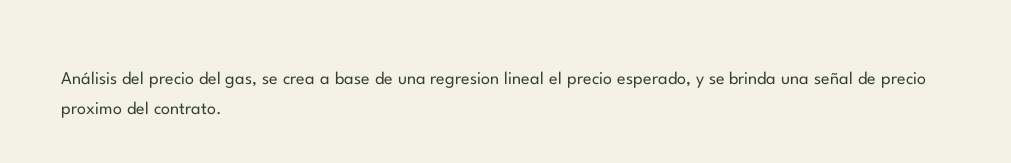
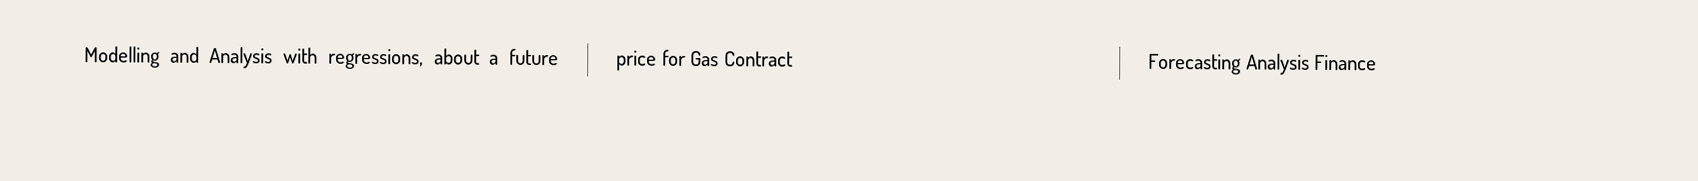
[61,71,926,88] [61,101,222,118] Análisis del precio del gas, se crea a base de una regresion lineal el precio esperado, y se brinda una señal de precio proximo del contrato. -> [84,46,793,71] [1148,53,1378,75] Modelling and Analysis with regressions, about a future price for Gas Contract // Forecasting Analysis Finance

